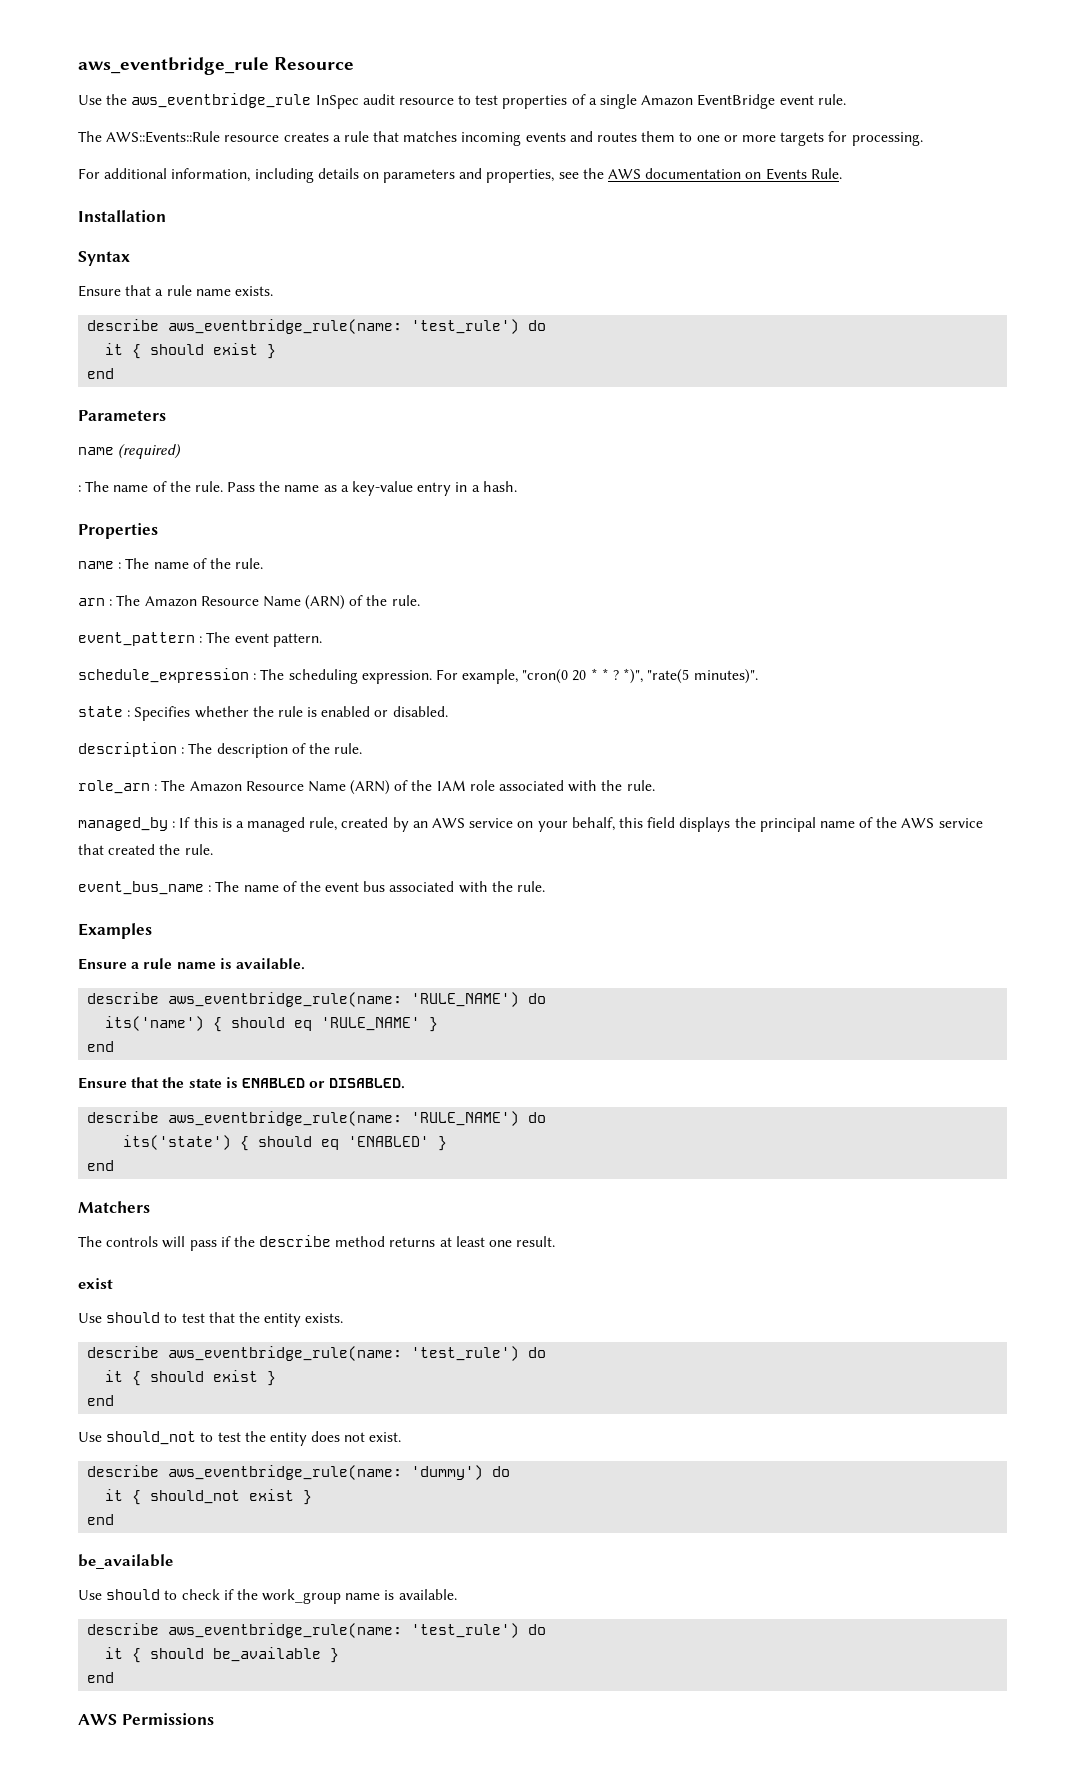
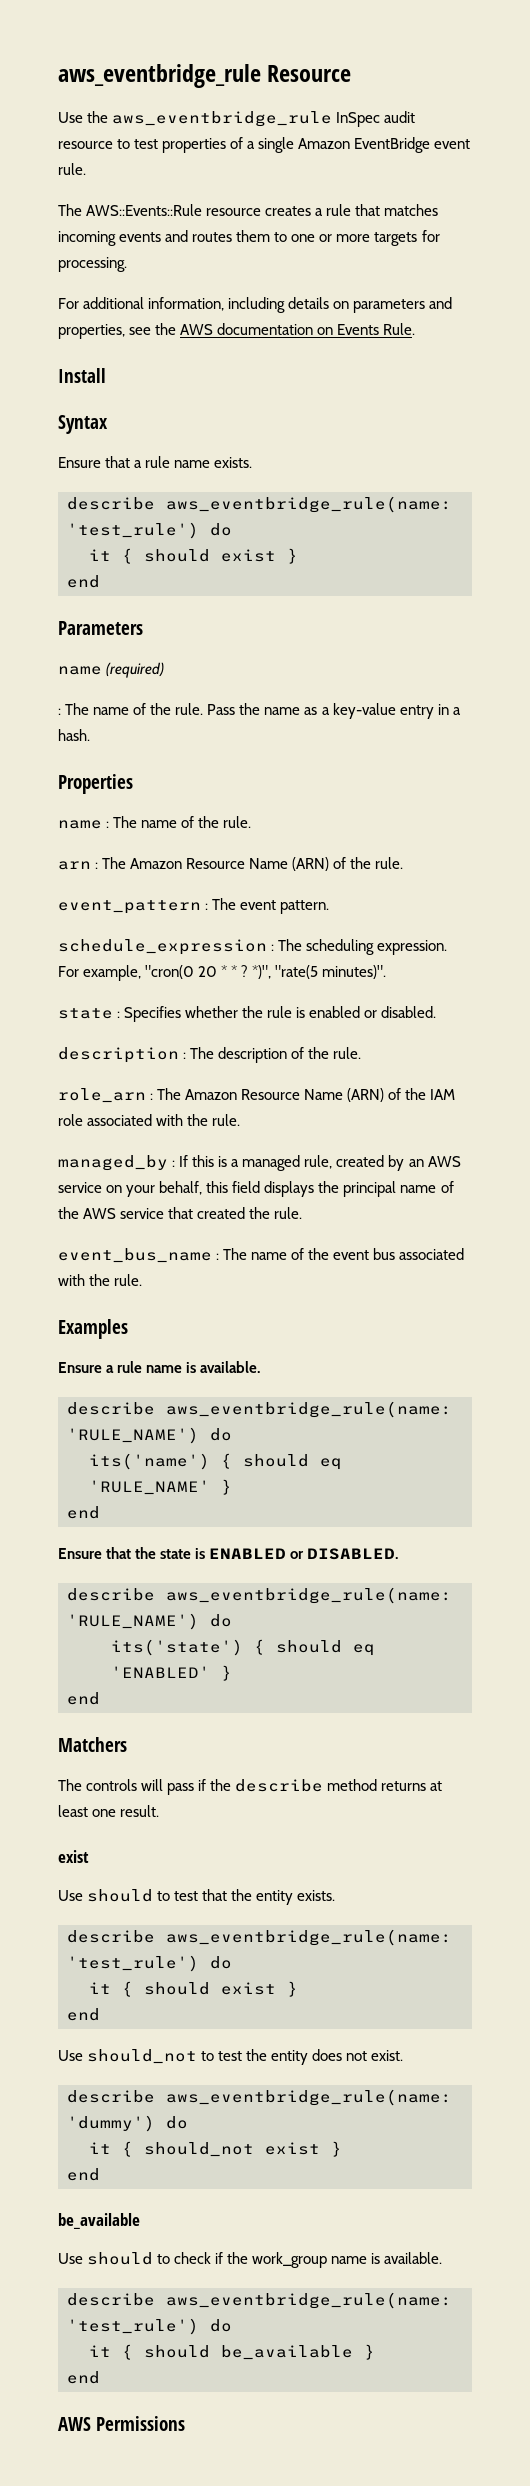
[78,210,166,222] Installation -> [58,368,106,383] Install

